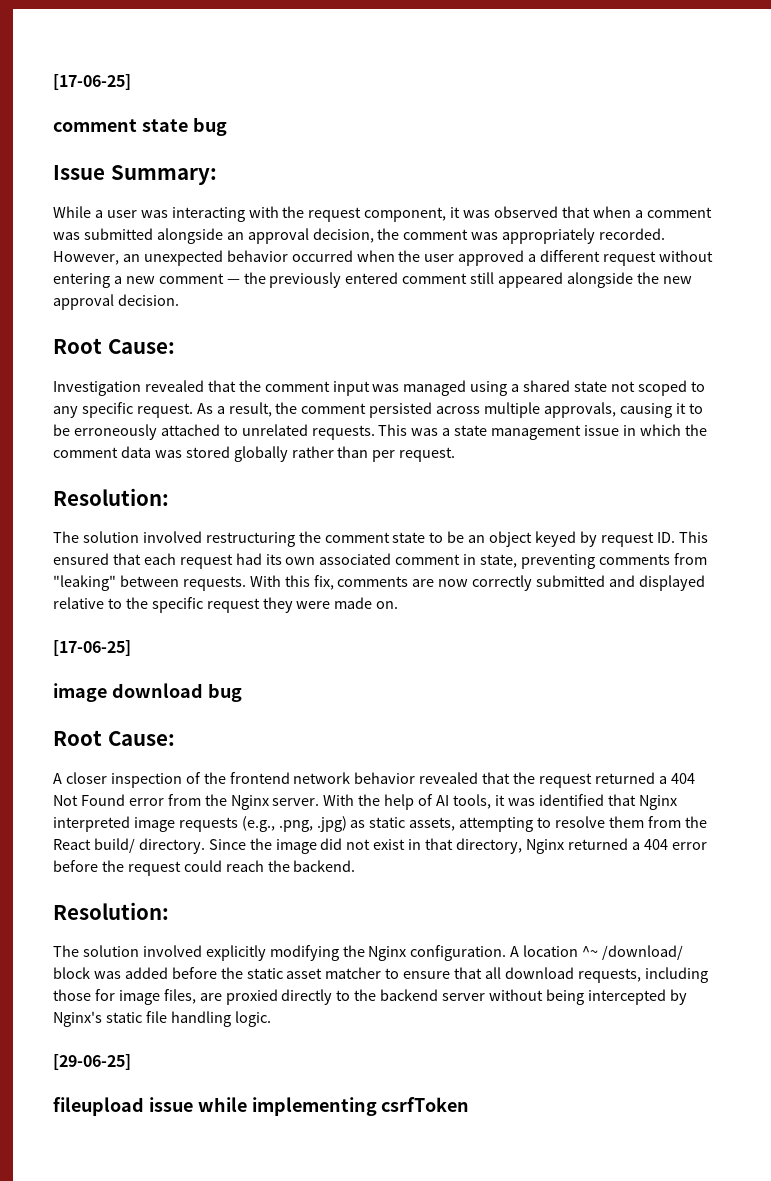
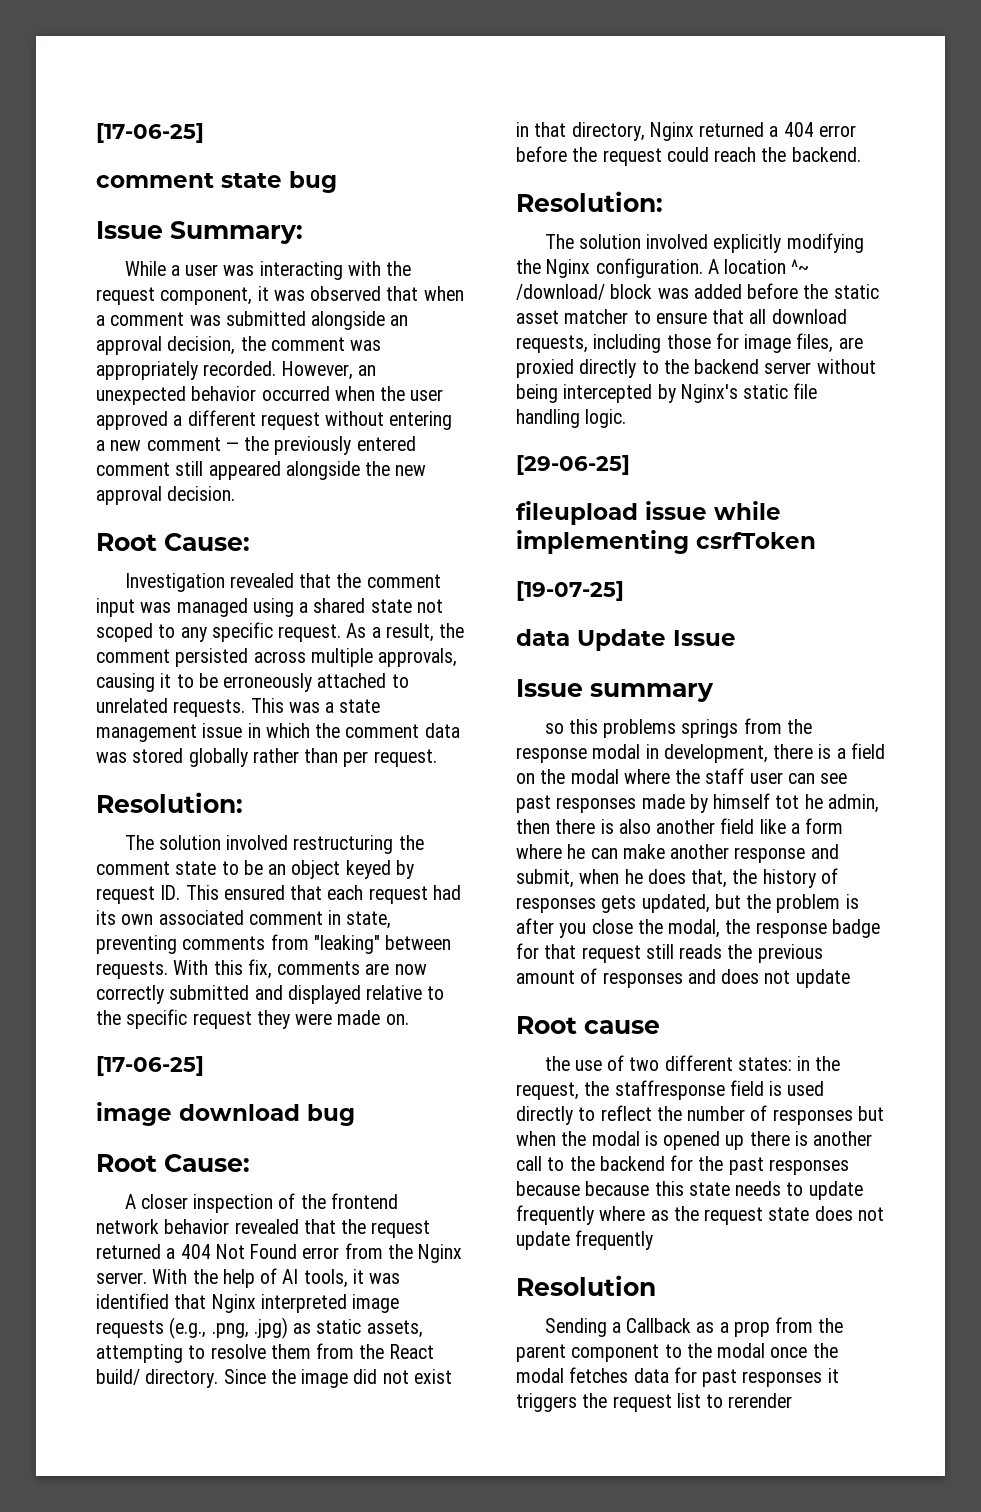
(470, 1104) none -> [516,581,624,601] [516,629,736,651] [516,679,714,702] [544,718,812,738] [516,743,885,763] [516,768,848,784] [516,793,879,813] [516,818,844,834] [516,844,839,863] [516,868,838,888] [516,894,859,913] [516,918,880,938] [516,943,823,963] [516,968,850,988] [516,1016,660,1034] [544,1055,841,1071] [516,1080,825,1100] [516,1105,884,1125] [516,1131,873,1150] [516,1155,849,1175] [516,1181,863,1200] [516,1205,884,1225] [516,1230,654,1250] [516,1275,656,1296] [544,1317,844,1337] [516,1343,838,1362] [516,1367,839,1387] [516,1393,793,1412] // [19-07-25] // data Update Issue // Issue summary // so this problems springs from the response modal in development, there is a field on the modal where the staff user can see past responses made by himself tot he admin, then there is also another field like a form where he can make another response and submit, when he does that, the history of responses gets updated, but the problem is after you close the modal, the response badge for that request still reads the previous amount of responses and does not update // Root cause // the use of two different states: in the request, the staffresponse field is used directly to reflect the number of responses but when the modal is opened up there is another call to the backend for the past responses because because this state needs to update frequently where as the request state does not update frequently // Resolution // Sending a Callback as a prop from the parent component to the modal once the modal fetches data for past responses it triggers the request list to rerender

